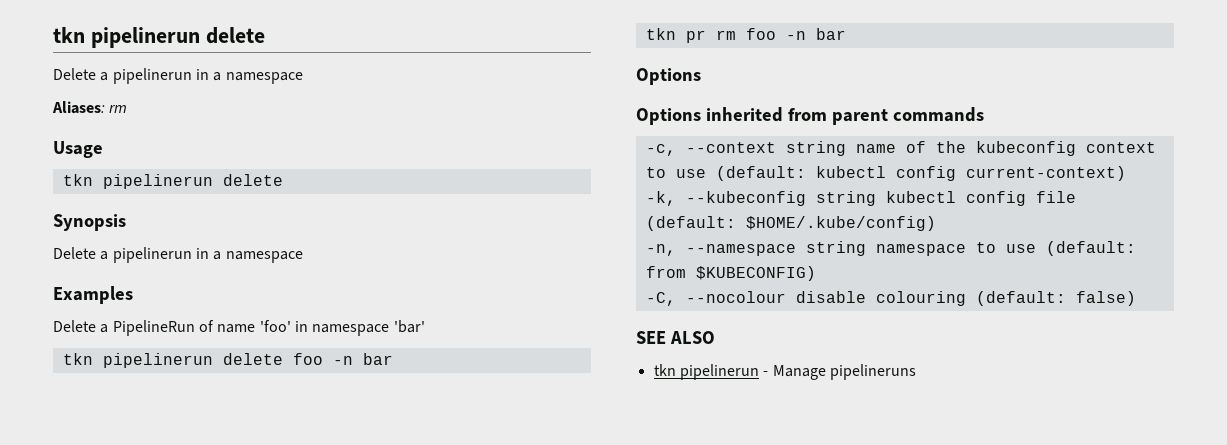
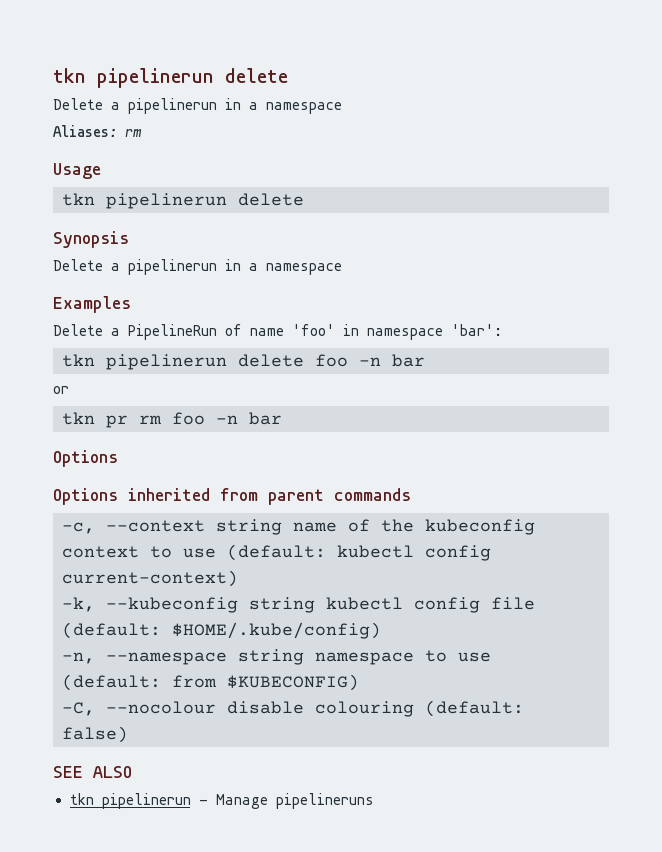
[393,320,425,333] 'bar' -> [451,324,502,336] 'bar':
(393, 359) none -> [53,386,69,394] // or

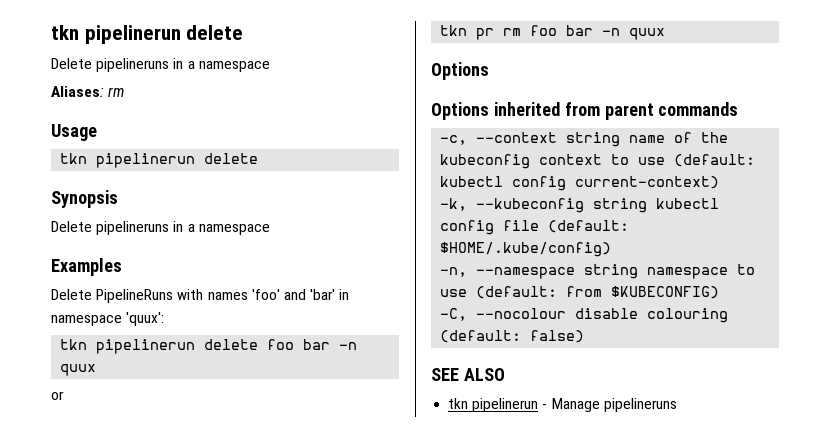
[111,98,217,114] a pipelinerun -> [96,58,170,72] pipelineruns
[111,259,217,275] a pipelinerun -> [96,221,170,235] pipelineruns
[111,324,335,340] a PipelineRun of name 'foo' -> [96,289,336,303] PipelineRuns with names 'foo' and 'bar'
[451,324,502,336] 'bar': -> [126,312,165,326] 'quux':
[359,354,425,367] -n bar -> [303,339,358,350] [60,364,97,376] bar -n quux
[216,412,282,425] -n bar -> [566,25,666,40] bar -n quux

